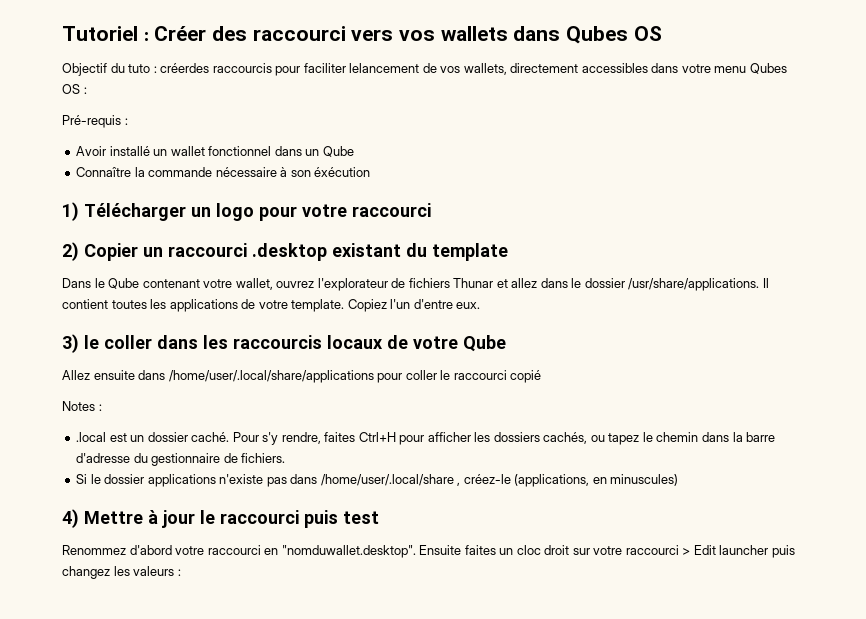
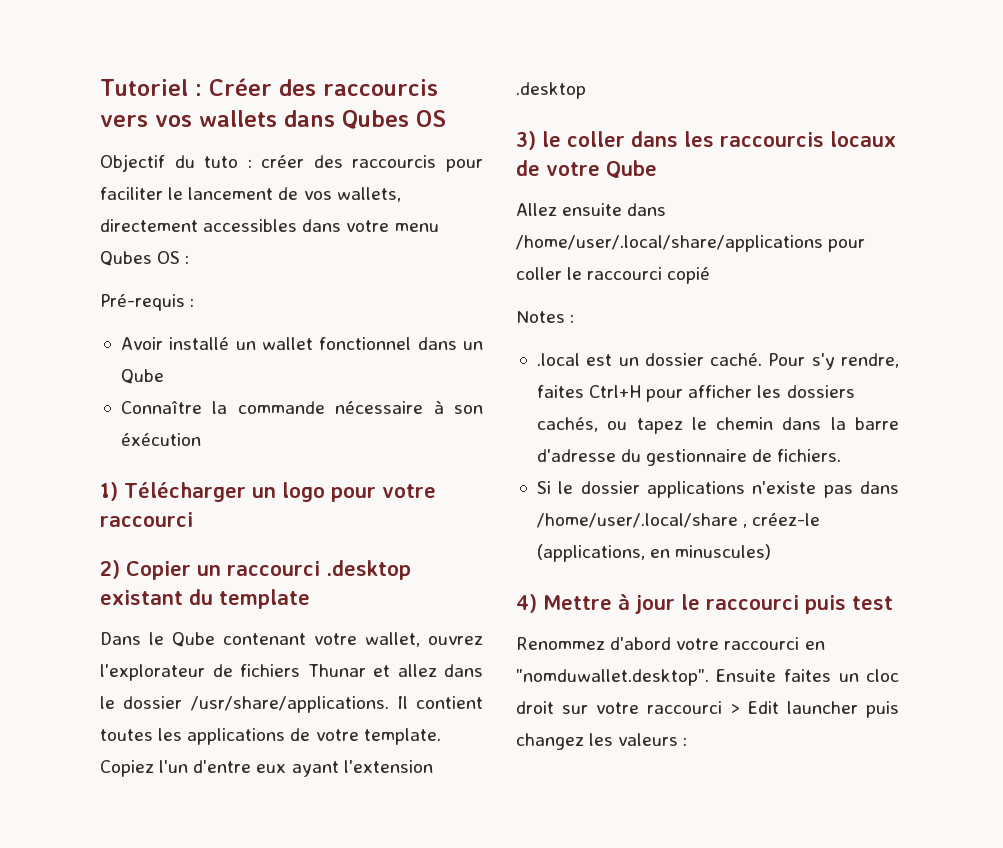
[252,26,346,41] raccourci -> [322,79,438,96] raccourcis
[160,63,210,73] créerdes -> [261,155,343,168] créer des
[349,63,420,73] lelancement -> [168,187,274,200] le lancement
[456,302,481,309] eux. -> [256,760,433,777] [516,82,586,99] eux ayant l'extension .desktop

